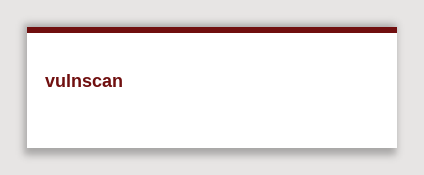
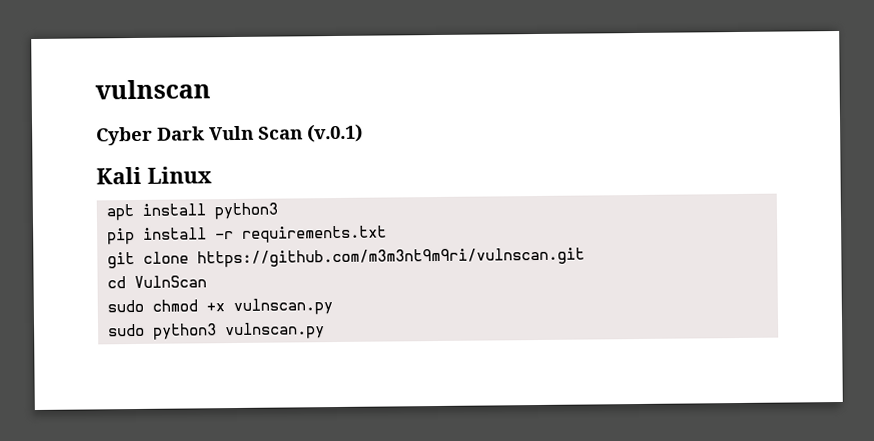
(123, 80) none -> [96,123,363,146] [96,166,212,185] [105,202,278,221] [106,225,387,245] [106,247,585,269] [106,275,207,289] [106,298,333,316] [107,322,325,340] // Cyber Dark Vuln Scan (v.0.1) // Kali Linux // apt install python3 // pip install -r requirements.txt // git clone https://github.com/m3m3nt9m9ri/vulnscan.git // cd VulnScan // sudo chmod +x vulnscan.py // sudo python3 vulnscan.py

